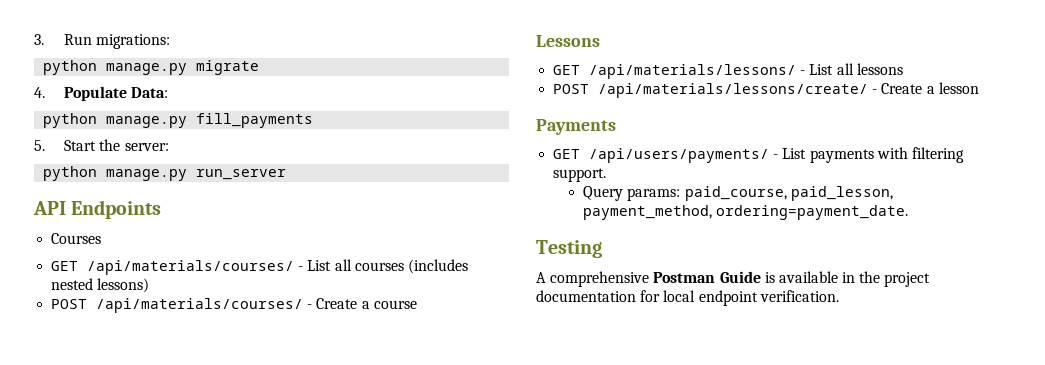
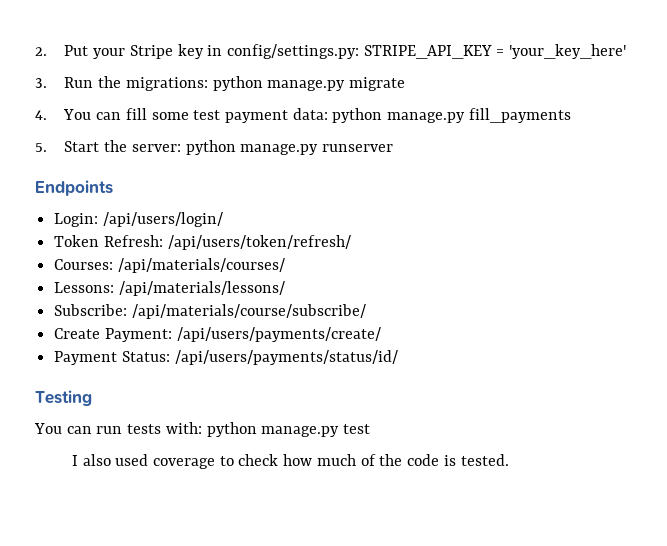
(34, 39) none -> [35,44,627,59] 2. Put your Stripe key in config/settings.py: STRIPE_API_KEY = 'your_key_here' //
(93, 39) none -> [98,76,122,88] the
(171, 41) // -> (208, 84) none
[64,86,169,101] Populate Data: // -> [63,108,328,123] You can fill some test payment data:
[43,166,287,181] [33,201,66,215] // python manage.py run_server // API -> [185,140,394,155] python manage.py runserver //
[51,233,102,244] [51,259,468,275] [51,278,150,293] [51,298,417,313] [536,35,600,47] [553,63,903,79] [553,82,979,98] [536,119,616,135] [553,147,964,163] [553,168,607,182] [583,186,893,201] [583,205,909,220] [536,240,602,258] [536,271,931,287] [536,290,839,306] Courses // GET /api/materials/courses/ - List all courses (includes nested lessons) // POST /api/materials/courses/ - Create a course // Lessons // GET /api/materials/lessons/ - List all lessons // POST /api/materials/lessons/create/ - Create a lesson // Payments // GET /api/users/payments/ - List payments with filtering support. // Query params: paid_course, paid_lesson, payment_method, ordering=payment_date. // Testing // A comprehensive Postman Guide is available in the project documentation for local endpoint verification. -> [54,212,223,227] [54,235,351,250] [54,258,285,273] [54,281,285,296] [54,304,366,319] [54,327,381,342] [54,350,398,365] [35,390,92,406] [34,422,371,437] [71,454,509,469] Login: /api/users/login/ // Token Refresh: /api/users/token/refresh/ // Courses: /api/materials/courses/ // Lessons: /api/materials/lessons/ // Subscribe: /api/materials/course/subscribe/ // Create Payment: /api/users/payments/create/ // Payment Status: /api/users/payments/status/id/ // Testing // You can run tests with: python manage.py test // I also used coverage to check how much of the code is tested.

